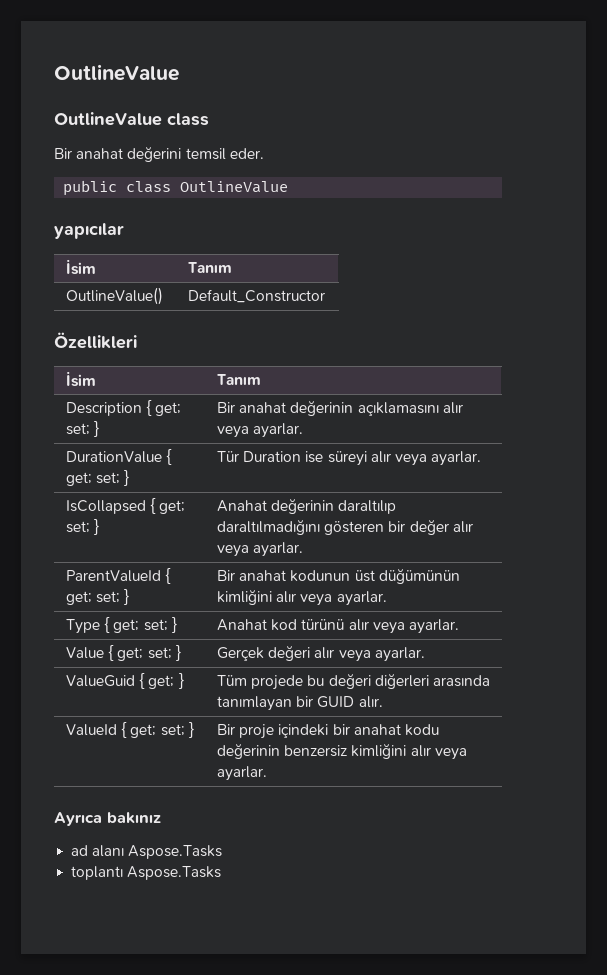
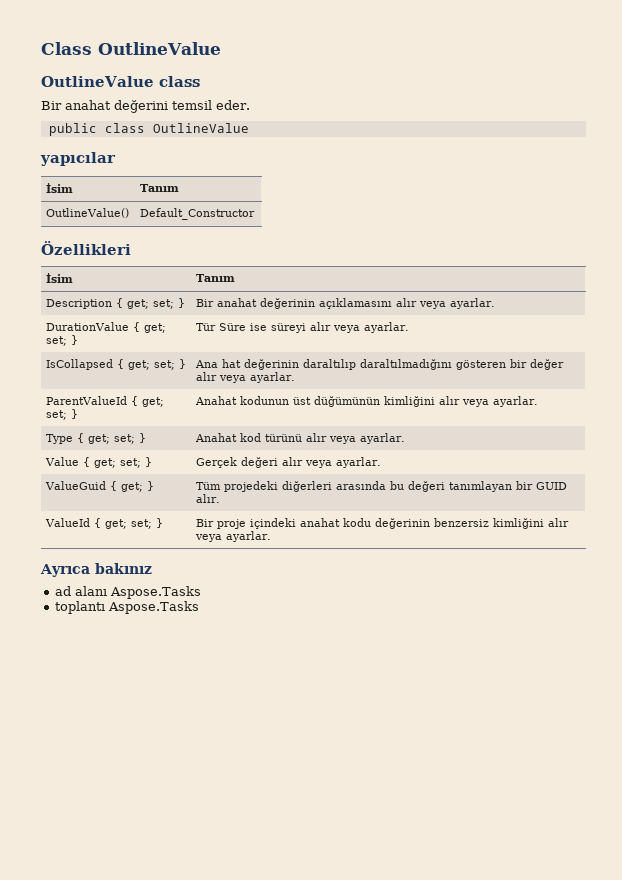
(54, 72) none -> [41,42,92,55] Class
[243,451,302,462] Duration -> [219,323,247,331] Süre
[217,500,268,512] Anahat -> [195,359,242,368] Ana hat
[217,570,287,581] Bir anahat -> [195,396,238,405] Anahat
[251,673,490,690] projede bu değeri diğerleri arasında -> [224,481,446,492] projedeki diğerleri arasında bu değeri
[332,724,350,735] bir -> (297, 523) none

